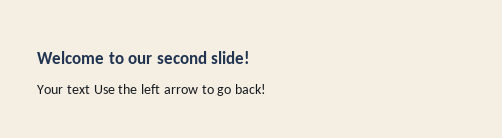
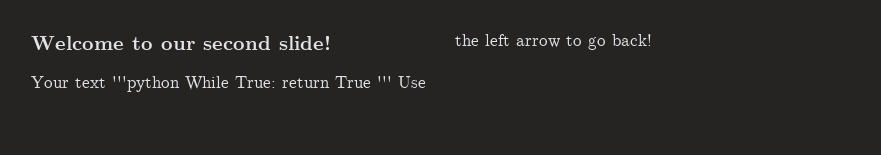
(90, 89) none -> [112,76,392,92] '''python While True: return True '''

